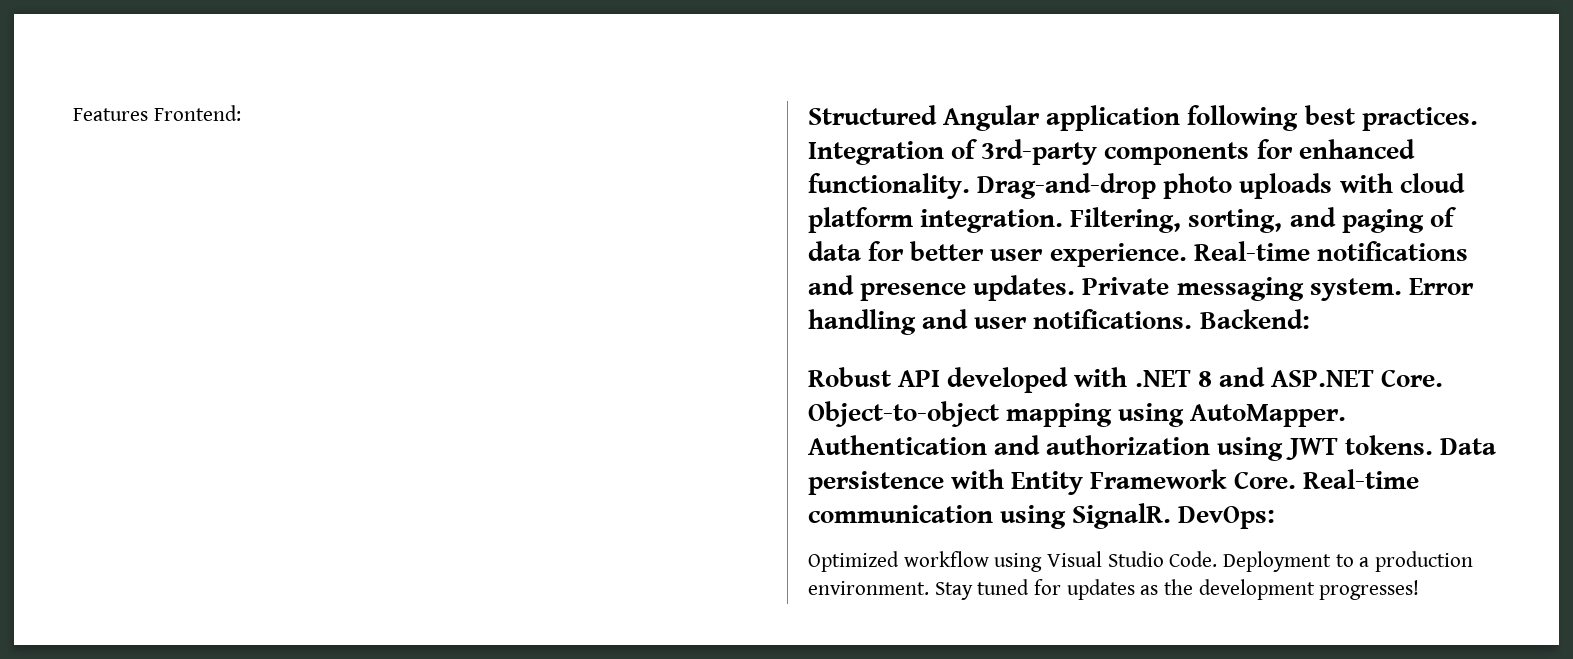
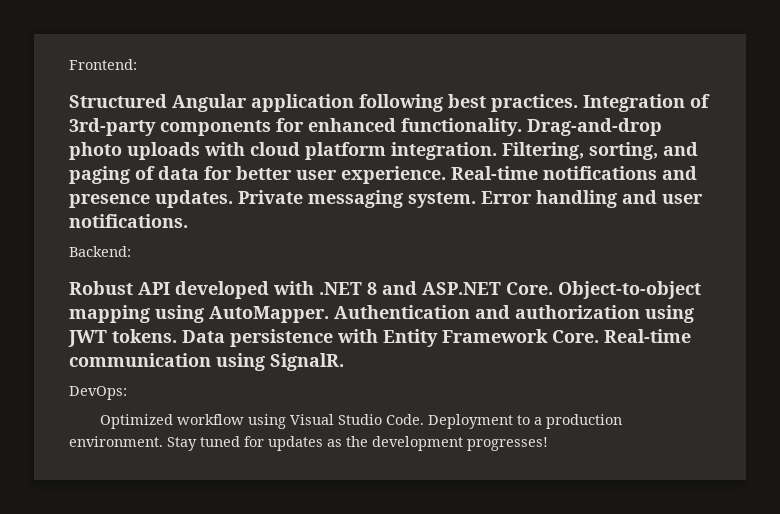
[73,108,148,121] Features -> (69, 64) none
(1193, 319) none -> (188, 221) //
(1172, 516) none -> (344, 362) //

